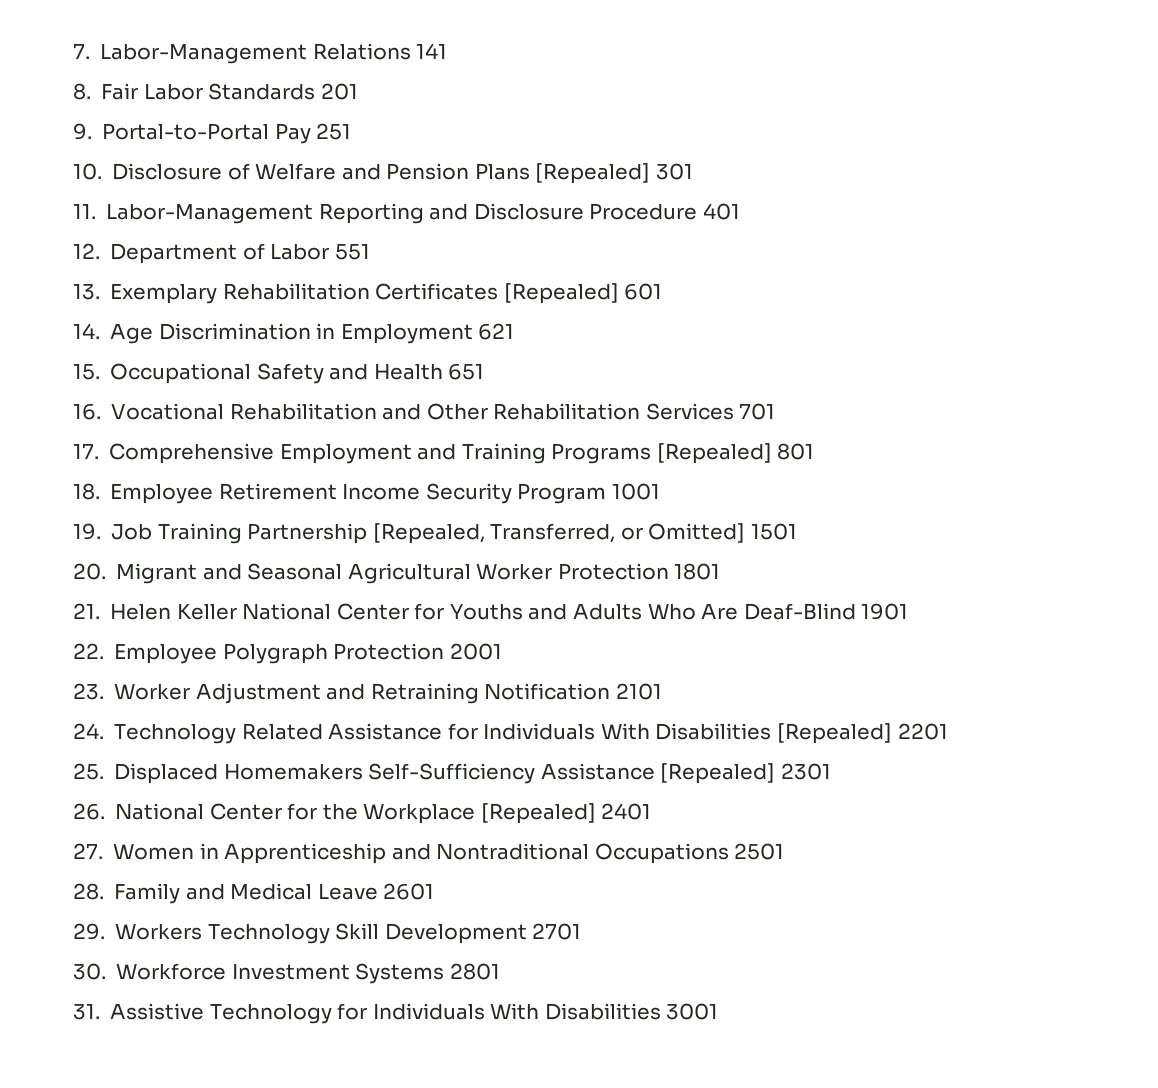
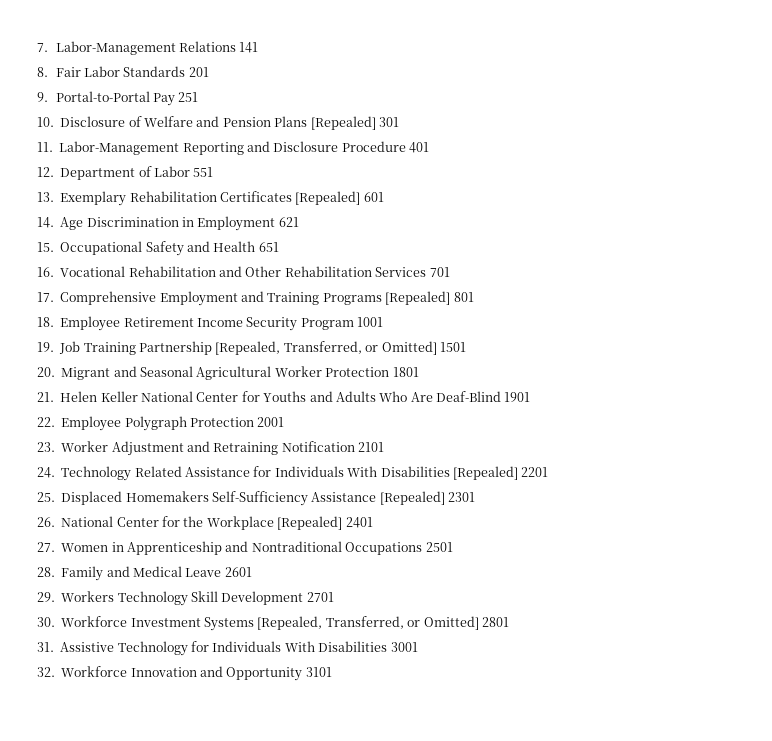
(445, 973) none -> [257,616,479,630] [Repealed, Transferred, or Omitted]
(719, 1011) none -> [37,666,332,681] // 32. Workforce Innovation and Opportunity 3101

